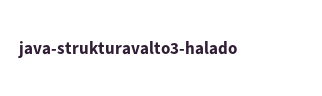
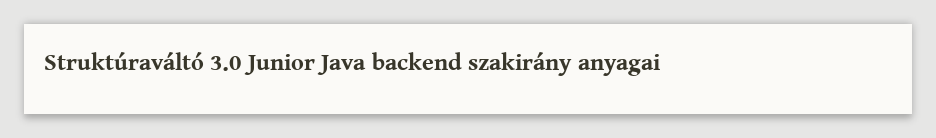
[18,41,237,58] java-strukturavalto3-halado -> [44,52,660,76] Struktúraváltó 3.0 Junior Java backend szakirány anyagai

